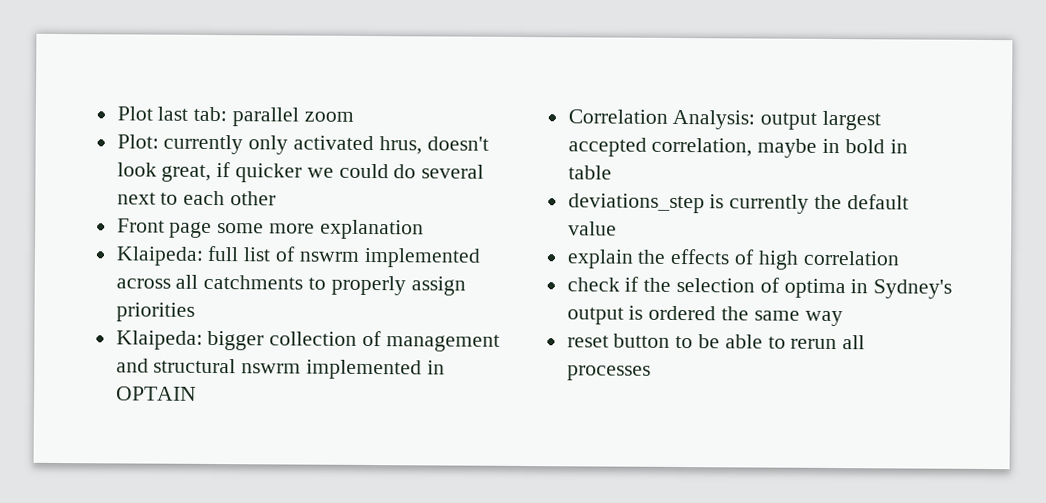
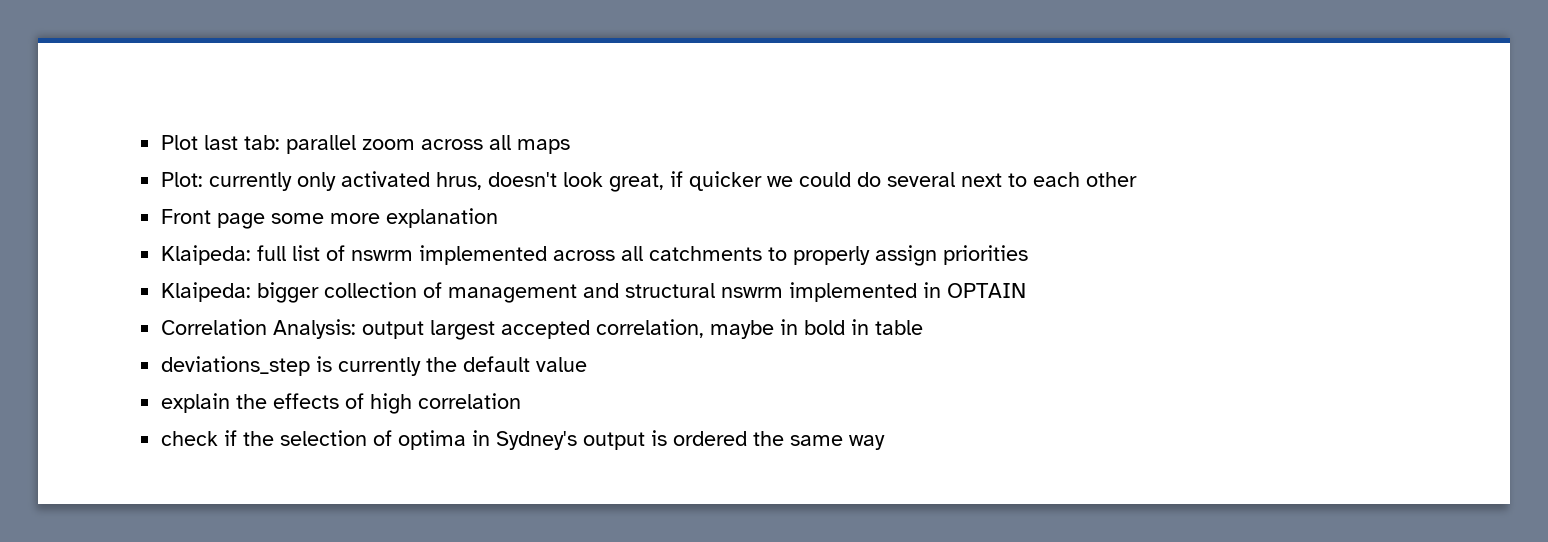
(354, 116) none -> [421,135,571,154] across all maps
[566,333,866,350] [566,365,651,381] // reset button to be able to rerun all processes -> (886, 442) none

